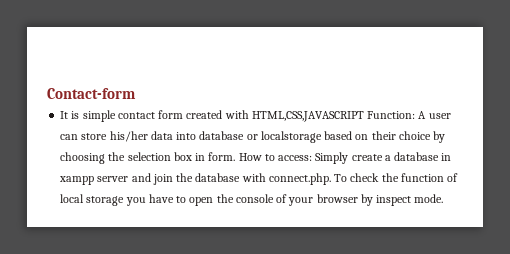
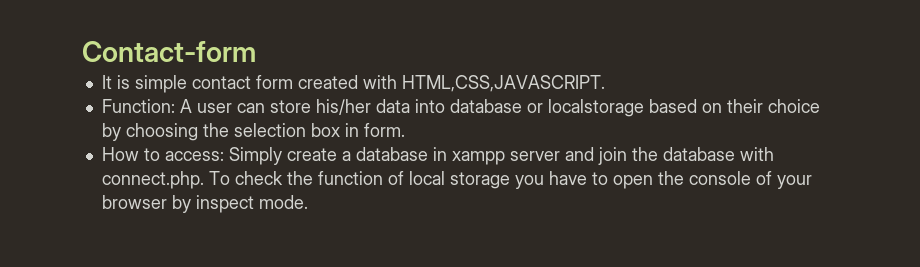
[251,111,364,122] HTML,CSS,JAVASCRIPT -> [401,75,605,92] HTML,CSS,JAVASCRIPT. //
(236, 156) none -> (405, 130) //

